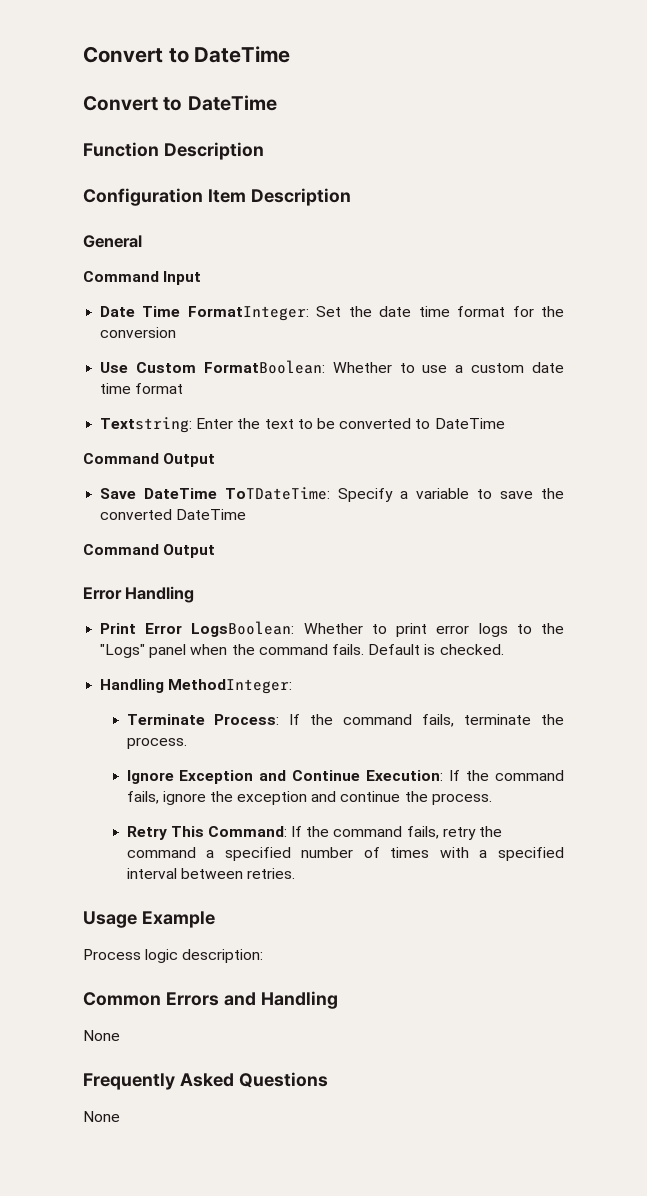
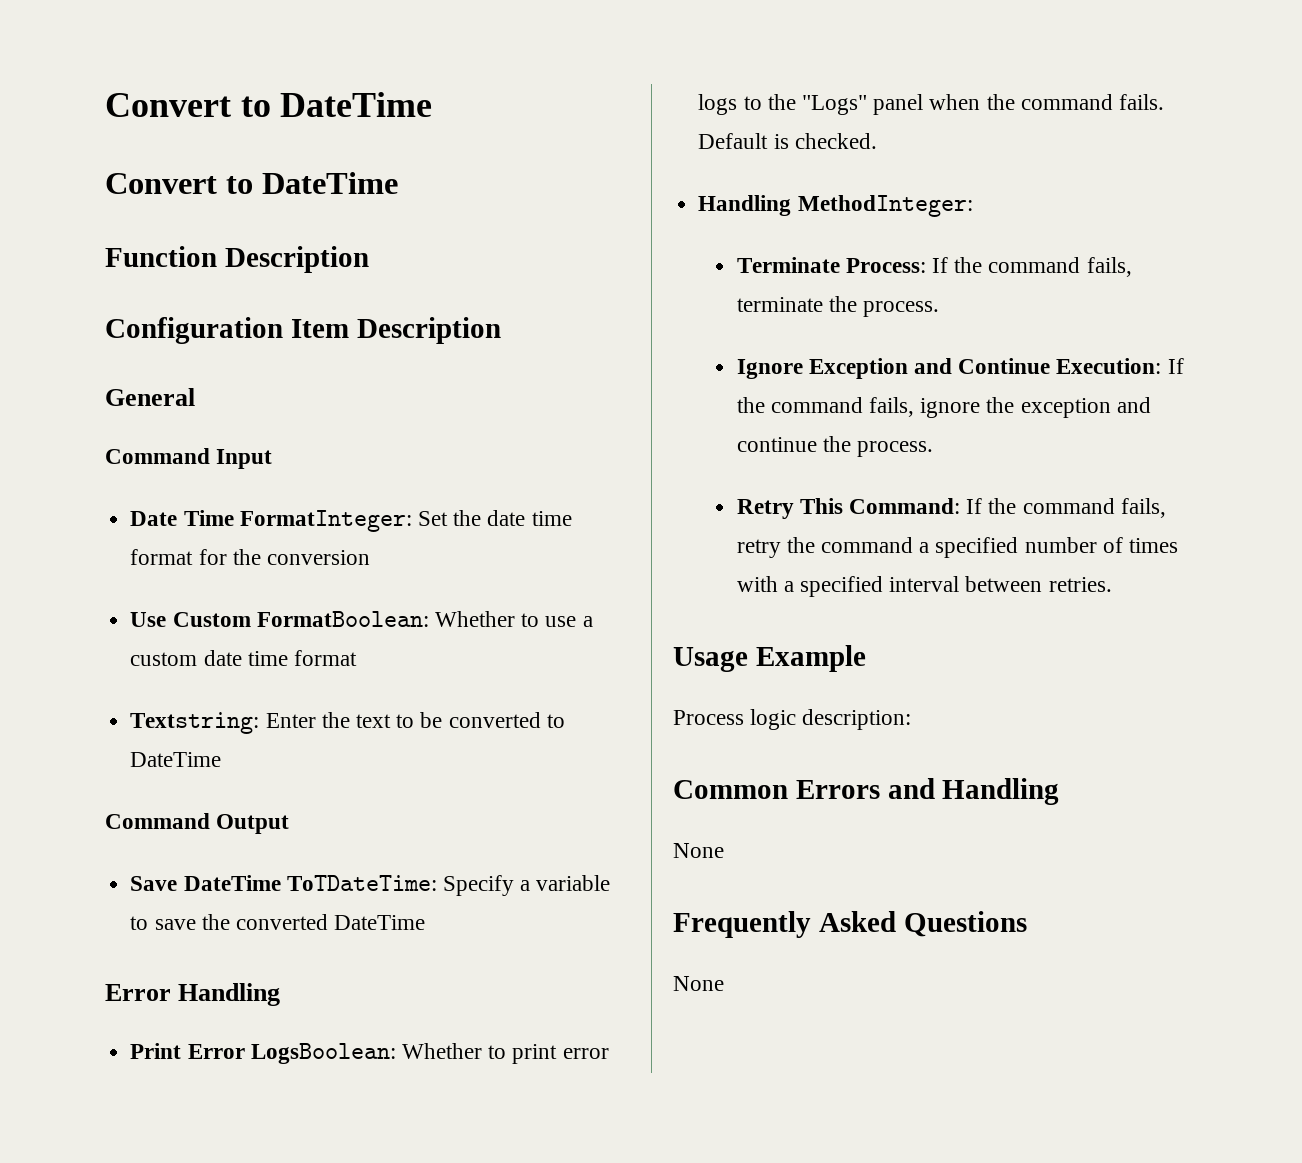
[83,544,216,558] // Command Output -> (426, 922) none

